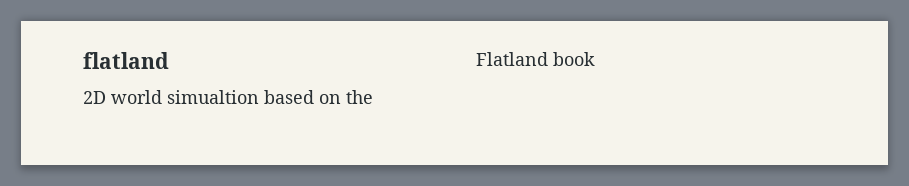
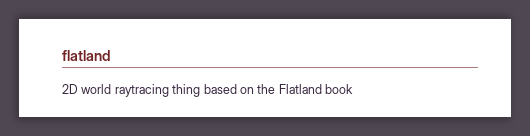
[167,90,259,104] simualtion -> [114,84,201,97] raytracing thing

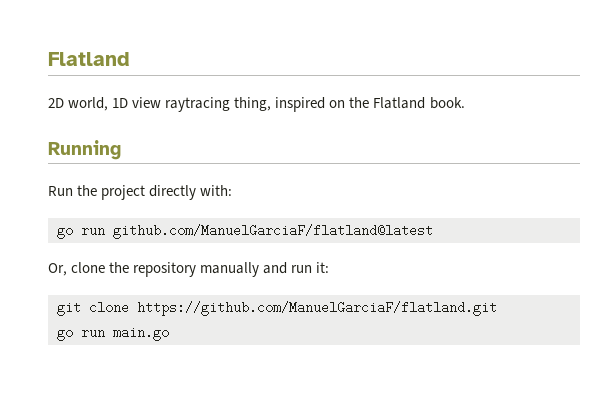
[62,50,111,61] flatland -> [48,52,130,66] Flatland
[81,84,353,97] world raytracing thing based on the Flatland book -> [68,97,465,112] [48,140,121,160] [48,185,233,200] [57,224,433,239] [48,262,330,277] [57,301,497,316] [57,326,169,341] world, 1D view raytracing thing, inspired on the Flatland book. // Running // Run the project directly with: // go run github.com/ManuelGarciaF/flatland@latest // Or, clone the repository manually and run it: // git clone https://github.com/ManuelGarciaF/flatland.git // go run main.go

